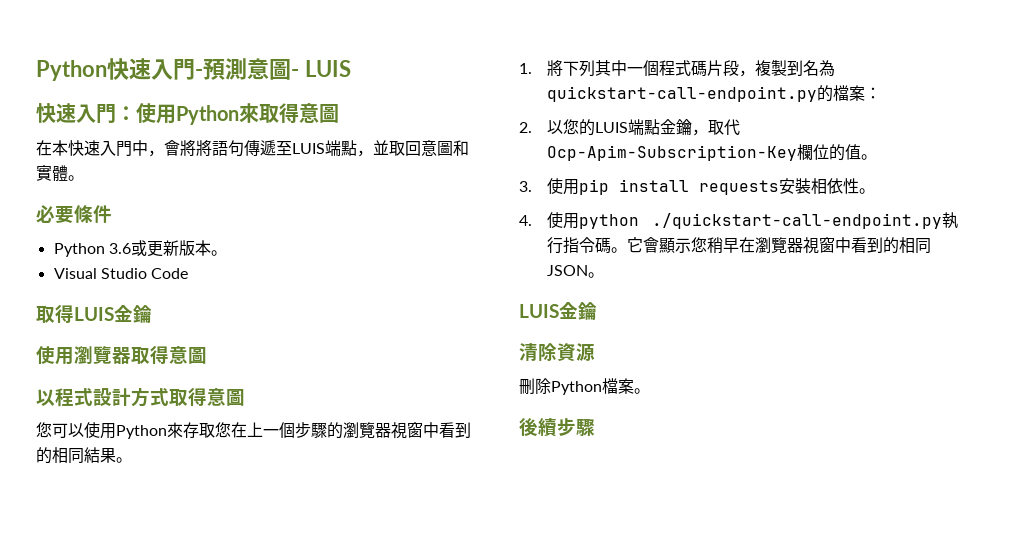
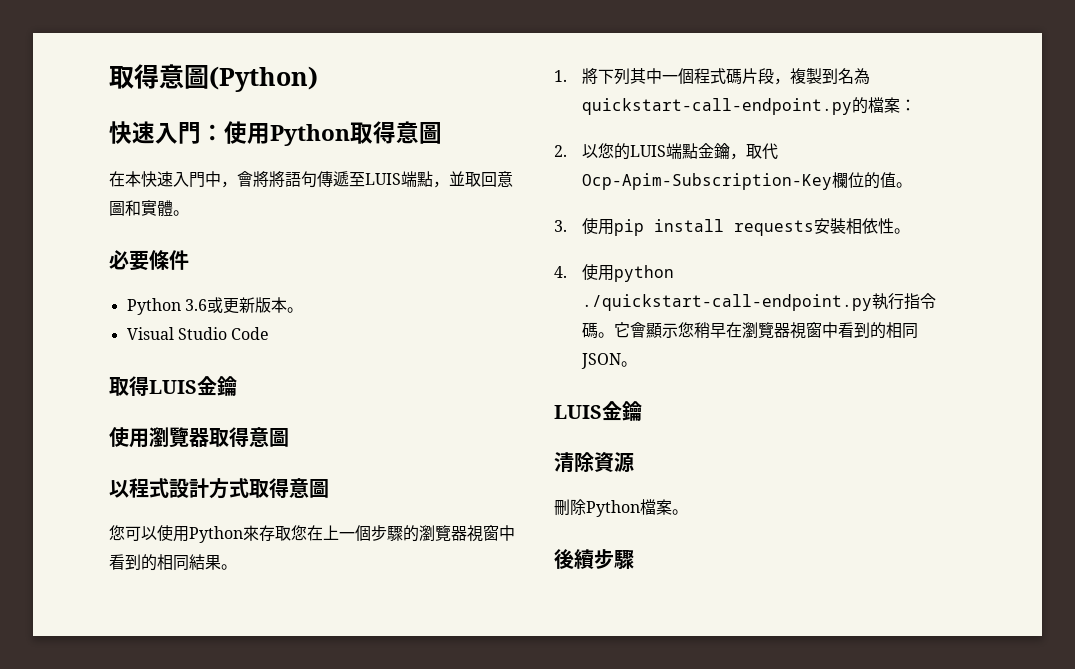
[36,58,351,81] Python快速入門-預測意圖- LUIS -> [109,64,318,92] 取得意圖(Python)
[239,103,259,123] 來 -> (350, 135) none

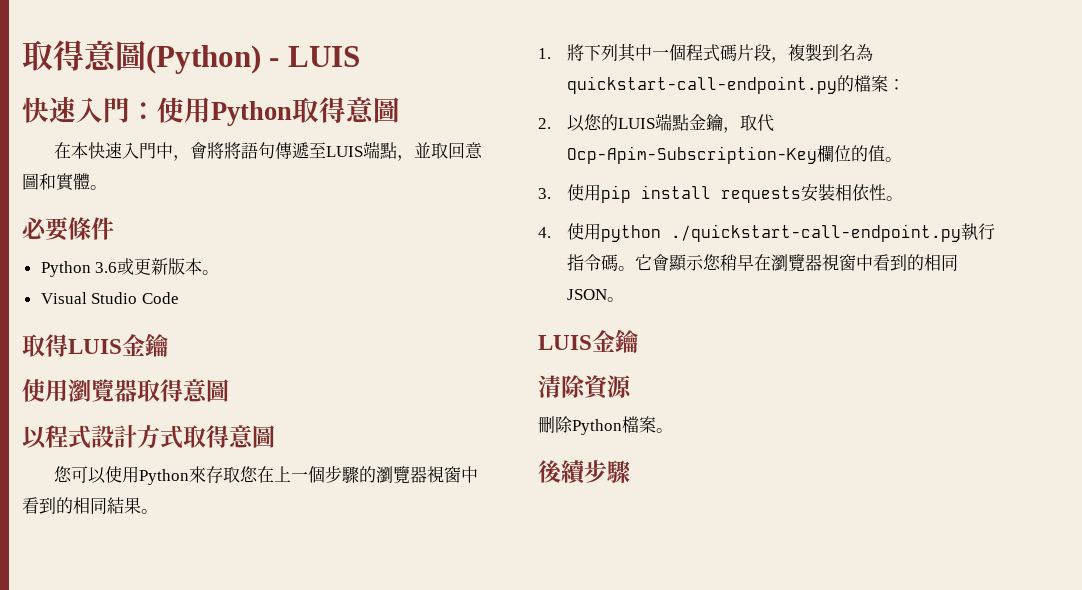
(318, 79) none -> [269,46,360,67] - LUIS

